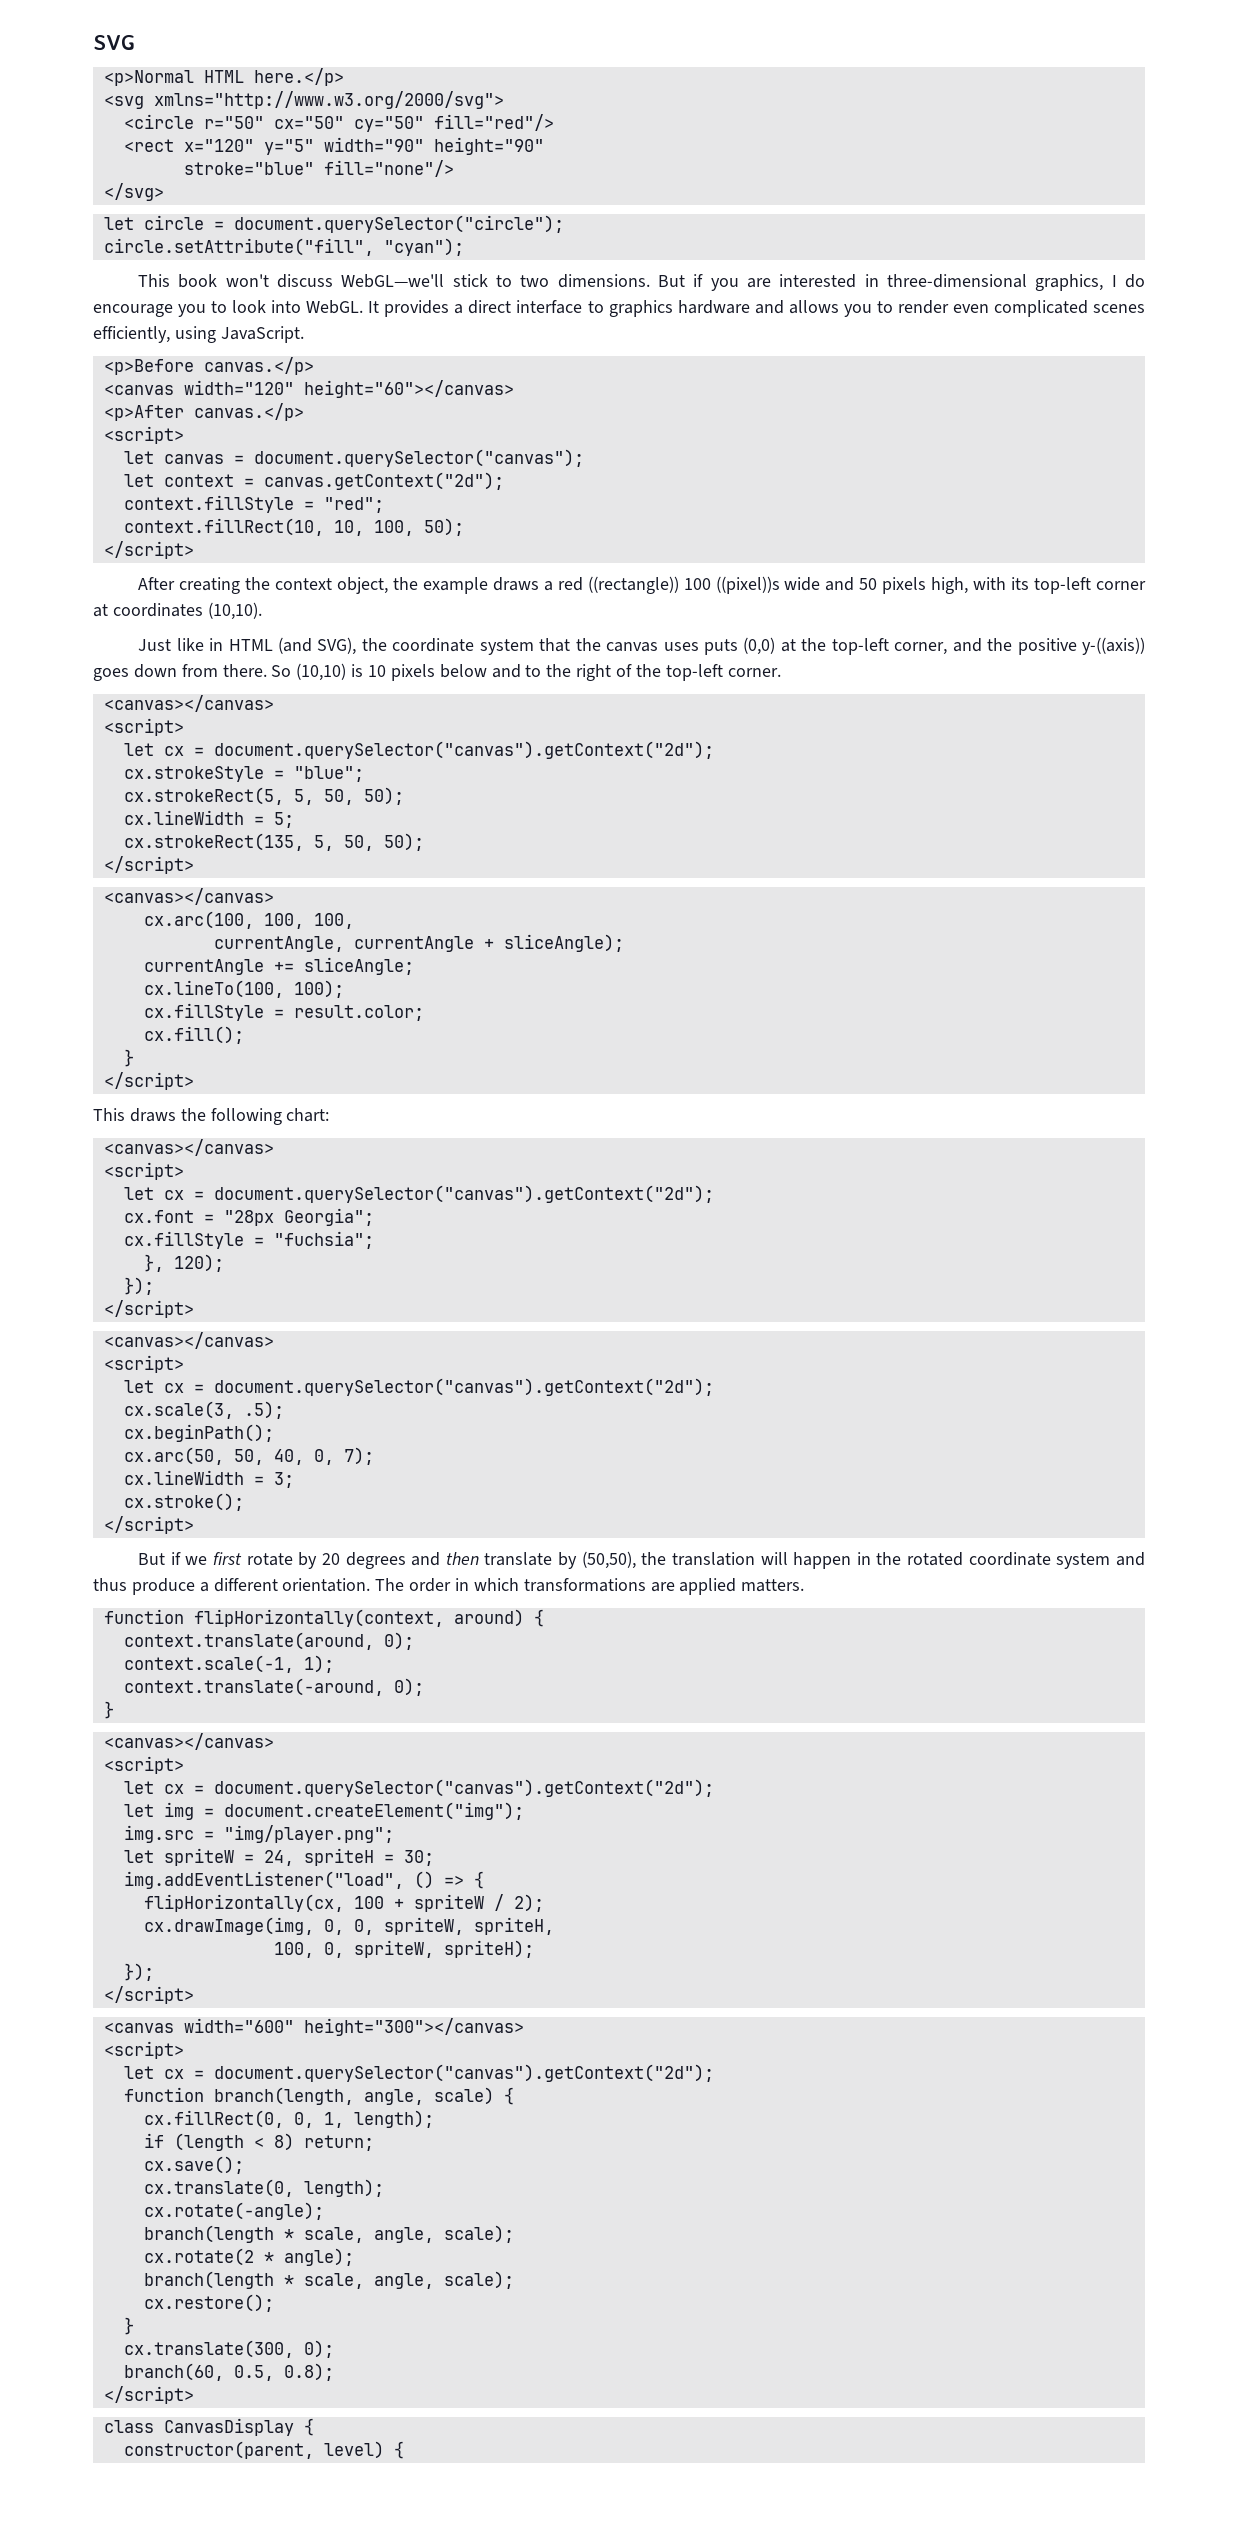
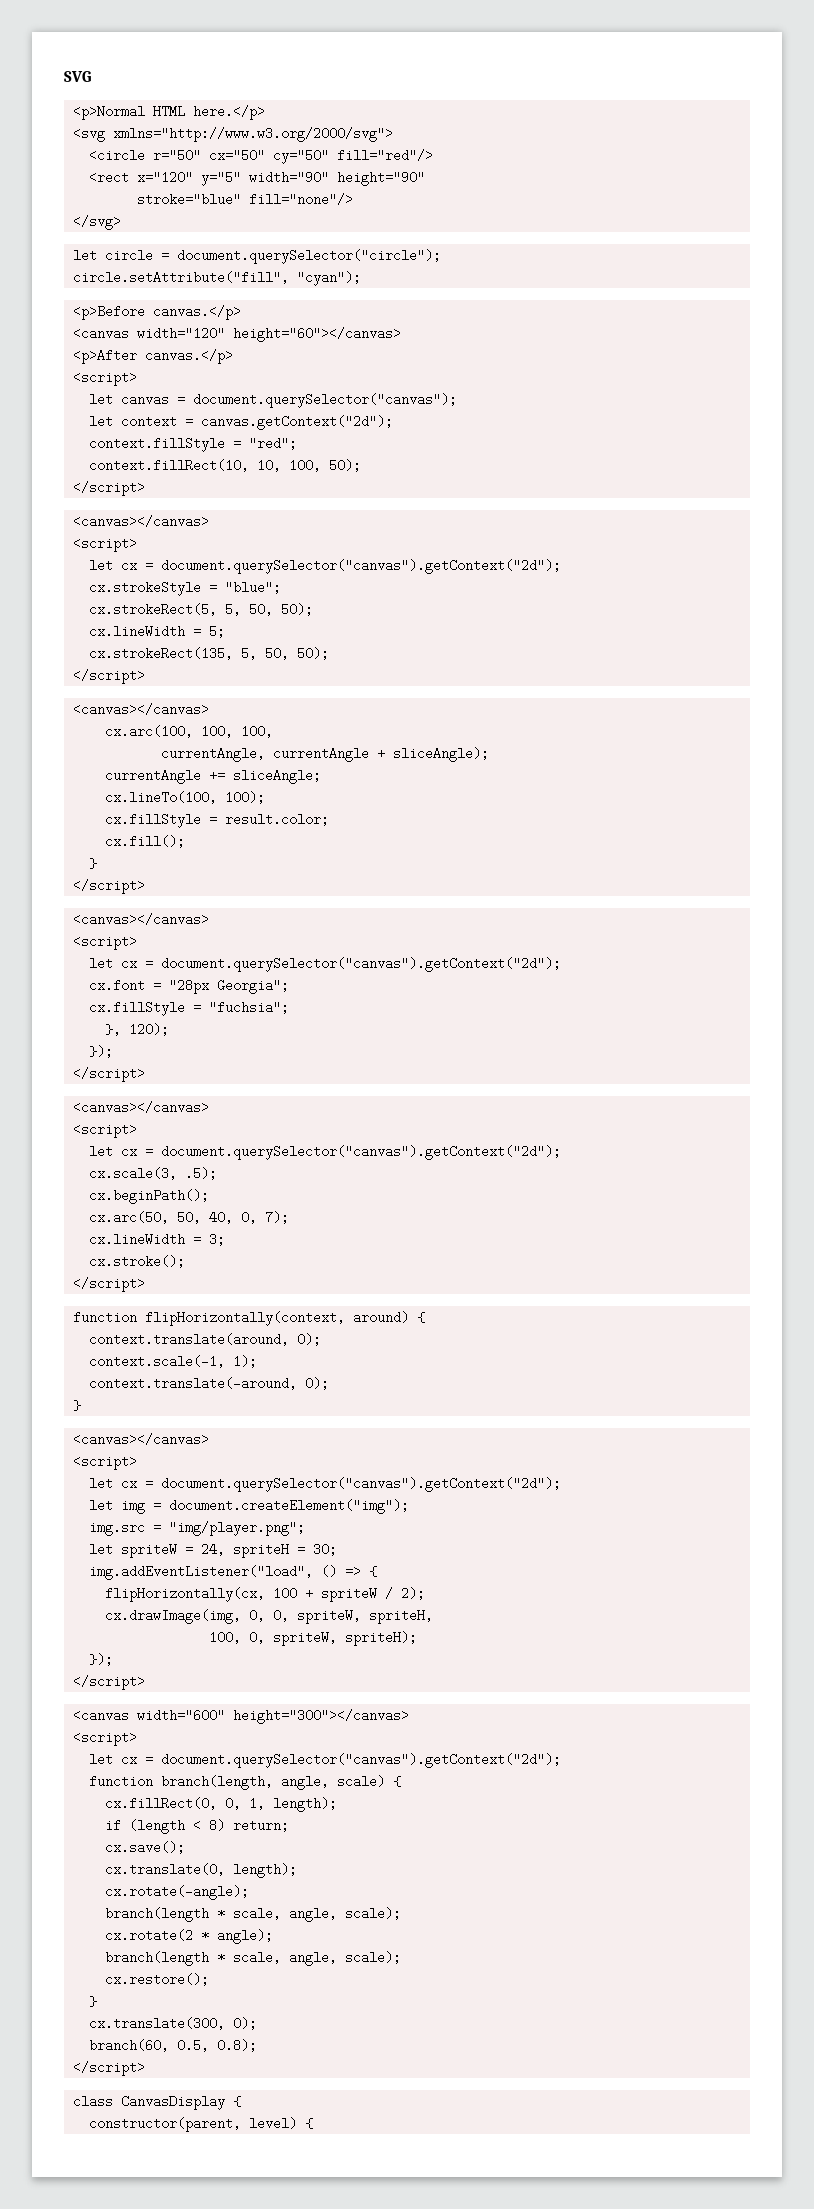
[138,274,1145,291] [93,300,1145,317] [93,326,304,343] // This book won't discuss WebGL—we'll stick to two dimensions. But if you are interested in three-dimensional graphics, I do encourage you to look into WebGL. It provides a direct interface to graphics hardware and allows you to render even complicated scenes efficiently, using JavaScript. -> (361, 278) none
[138,576,1146,594] [93,602,262,620] [138,637,1145,655] [93,663,781,681] // After creating the context object, the example draws a red ((rectangle)) 100 ((pixel))s wide and 50 pixels high, with its top-left corner at coordinates (10,10). // Just like in HTML (and SVG), the coordinate system that the canvas uses puts (0,0) at the top-left corner, and the positive y-((axis)) goes down from there. So (10,10) is 10 pixels below and to the right of the top-left corner. -> (145, 488) none
[93,1108,330,1125] // This draws the following chart: -> (145, 886) none
[138,1551,1145,1569] [93,1578,805,1595] // But if we first rotate by 20 degrees and then translate by (50,50), the translation will happen in the rotated coordinate system and thus produce a different orientation. The order in which transformations are applied matters. -> (145, 1284) none

